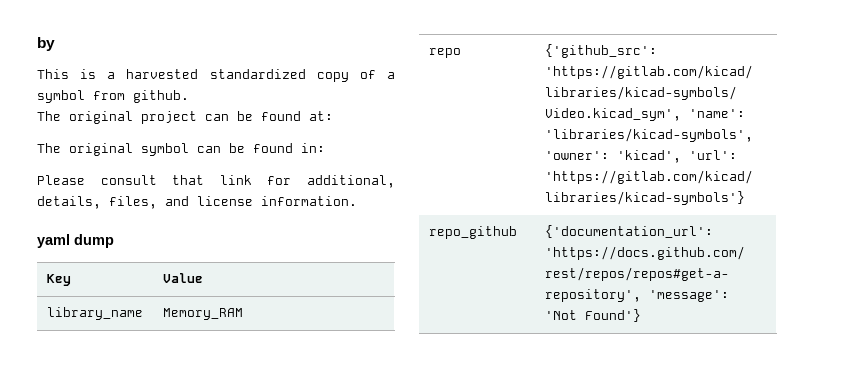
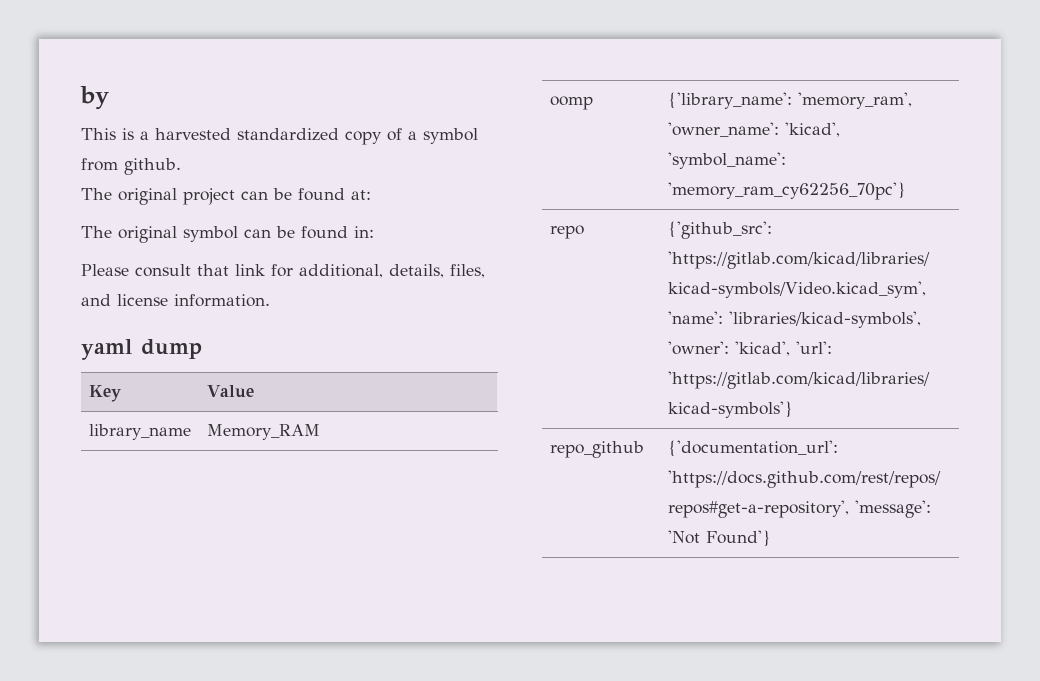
(243, 314) none -> [549,96,593,110] [667,92,912,109] [667,122,840,137] [667,152,786,169] [667,182,906,200] // oomp | {'library_name': 'memory_ram', 'owner_name': 'kicad', 'symbol_name': 'memory_ram_cy62256_70pc'}

